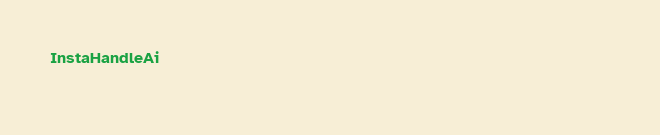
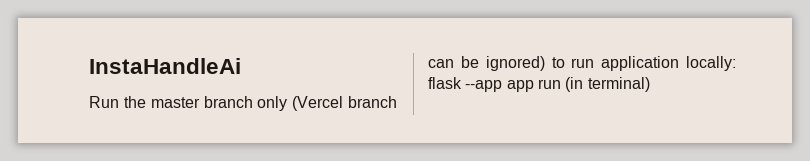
(159, 57) none -> [89,96,397,111] [428,56,736,71] [428,77,650,92] // Run the master branch only (Vercel branch can be ignored) to run application locally: flask --app app run (in terminal)

